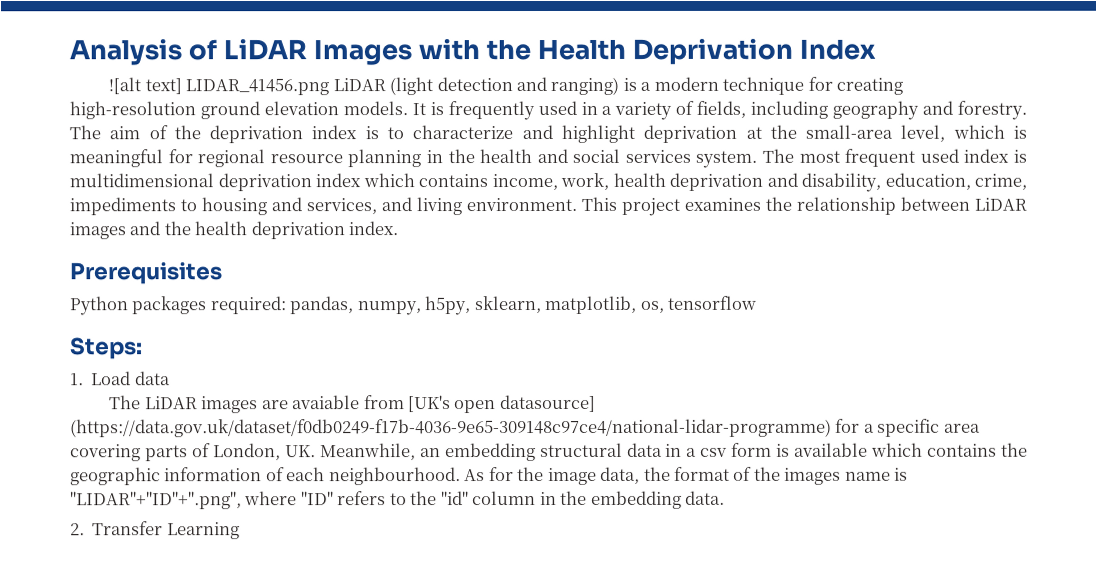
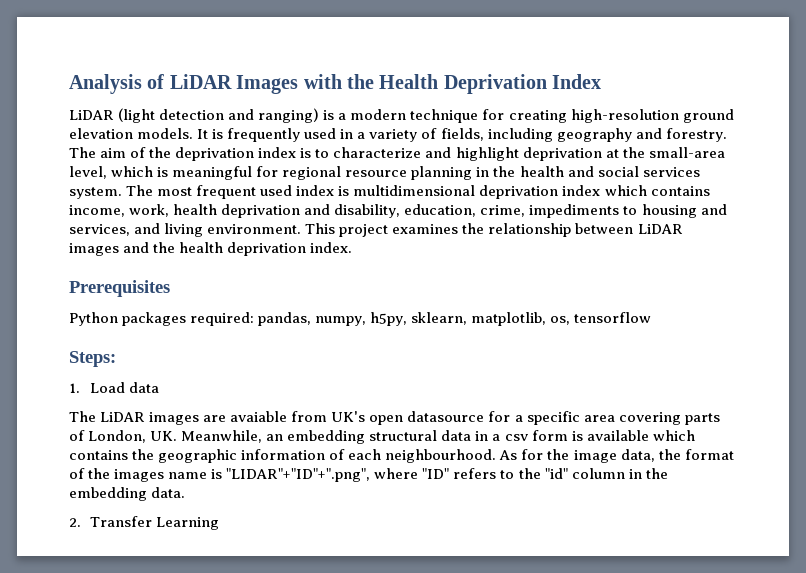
[108,77,330,96] ![alt text] LIDAR_41456.png -> (602, 81) none
[407,394,596,414] [70,418,832,438] [UK's open datasource] (https://data.gov.uk/dataset/f0db0249-f17b-4036-9e65-309148c97ce4/national-lidar-programme) -> [331,411,485,425] UK's open datasource

